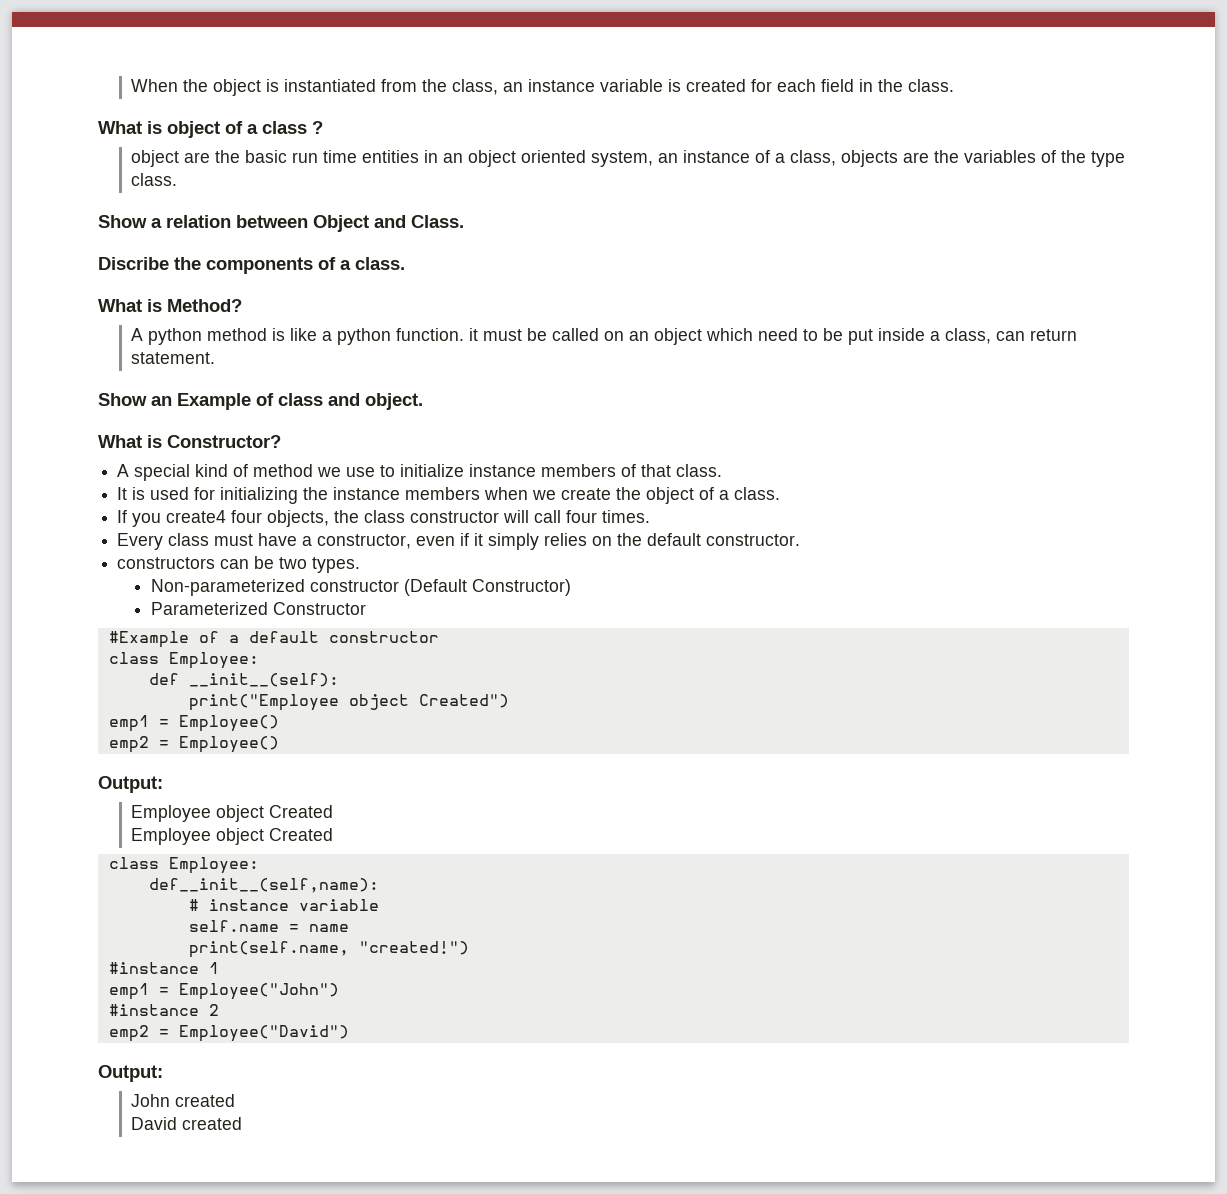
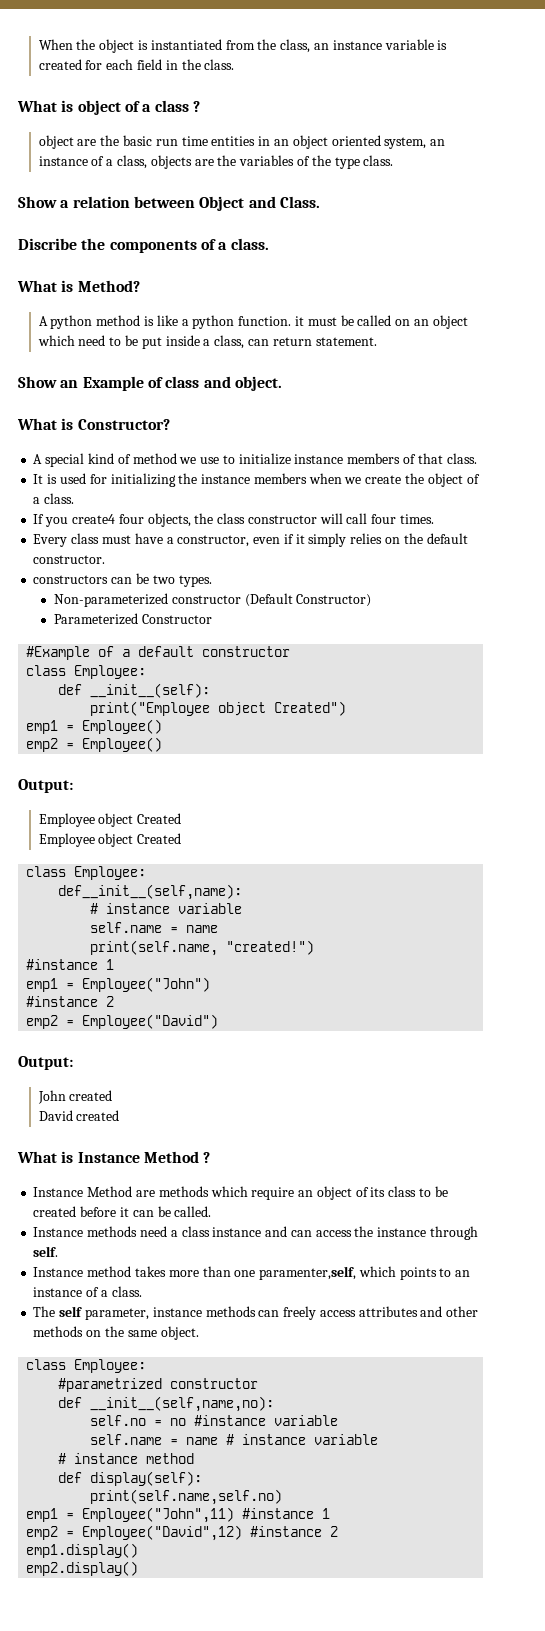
(243, 1123) none -> [17,1151,211,1163] [33,1186,448,1200] [33,1206,212,1217] [33,1226,478,1240] [33,1246,59,1257] [33,1266,471,1280] [33,1286,142,1297] [33,1306,479,1320] [33,1326,199,1340] [26,1359,147,1373] [58,1378,259,1392] [58,1396,275,1412] [90,1415,339,1426] [90,1434,379,1445] [58,1453,195,1464] [58,1471,203,1486] [90,1489,283,1505] [26,1507,331,1523] [26,1525,339,1541] [26,1543,139,1558] [26,1561,139,1576] // What is Instance Method ? // Instance Method are methods which require an object of its class to be created before it can be called. // Instance methods need a class instance and can access the instance through self. // Instance method takes more than one paramenter,self, which points to an instance of a class. // The self parameter, instance methods can freely access attributes and other methods on the same object. // class Employee: // #parametrized constructor // def __init__(self,name,no): // self.no = no #instance variable // self.name = name # instance variable // # instance method // def display(self): // print(self.name,self.no) // emp1 = Employee("John",11) #instance 1 // emp2 = Employee("David",12) #instance 2 // emp1.display() // emp2.display()

